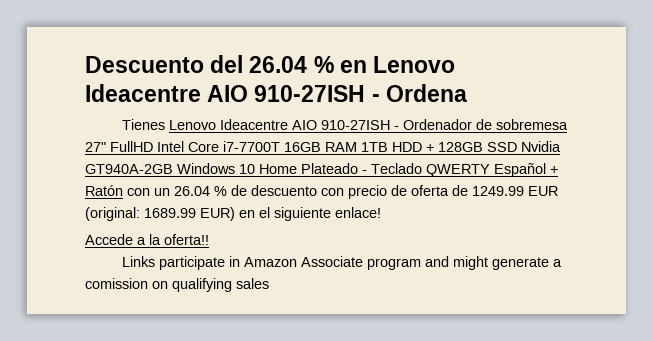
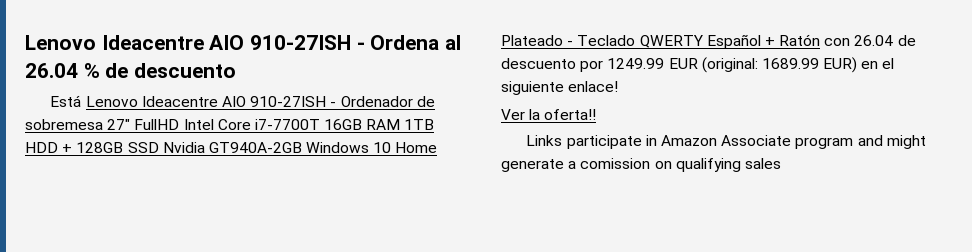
[85,55,367,73] Descuento del 26.04 % en -> (25, 42) none
[121,119,165,130] // Tienes -> [445,35,462,50] [25,63,237,78] [50,95,82,107] al 26.04 % de descuento // Está
[154,185,468,199] un 26.04 % de descuento con precio de oferta de -> [854,35,916,46] [501,58,604,72] 26.04 de descuento por
[85,234,146,245] Accede a -> [501,109,525,120] Ver

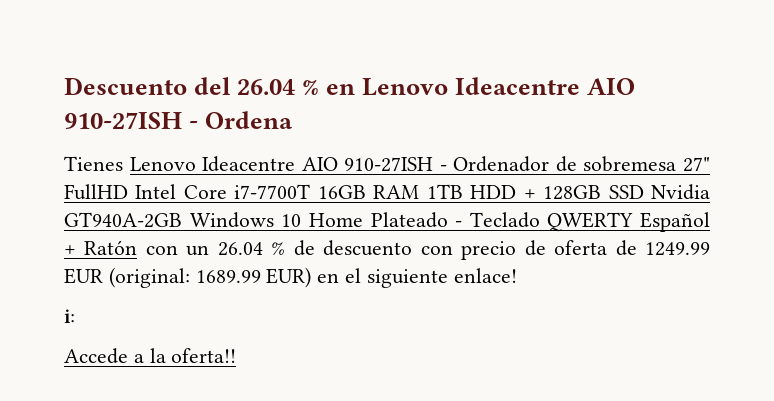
(25, 42) none -> [64,77,356,96] Descuento del 26.04 % en
[445,35,462,50] [25,63,237,78] [50,95,82,107] al 26.04 % de descuento // Está -> [64,156,123,171] // Tienes
[854,35,916,46] [501,58,604,72] 26.04 de descuento por -> [186,240,637,260] un 26.04 % de descuento con precio de oferta de
[501,109,525,120] Ver -> [64,309,75,323] [64,348,144,364] ℹ: // Accede a
[526,135,926,149] [501,158,781,172] // Links participate in Amazon Associate program and might generate a comission on qualifying sales -> (237, 355) none

